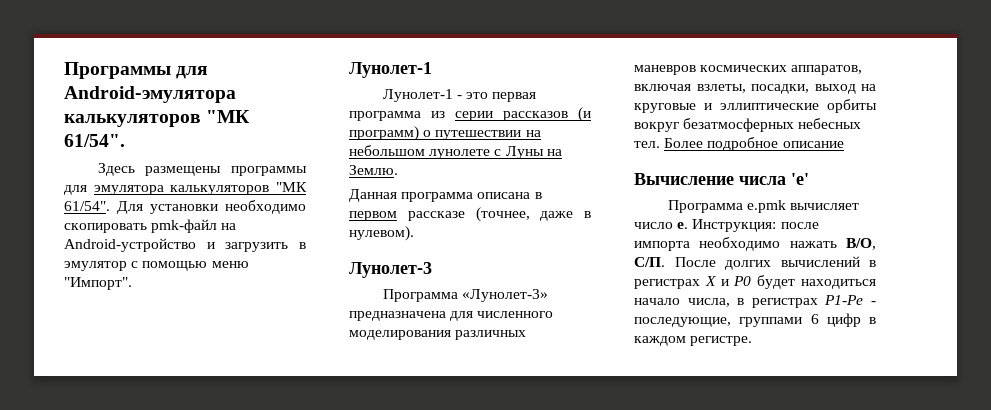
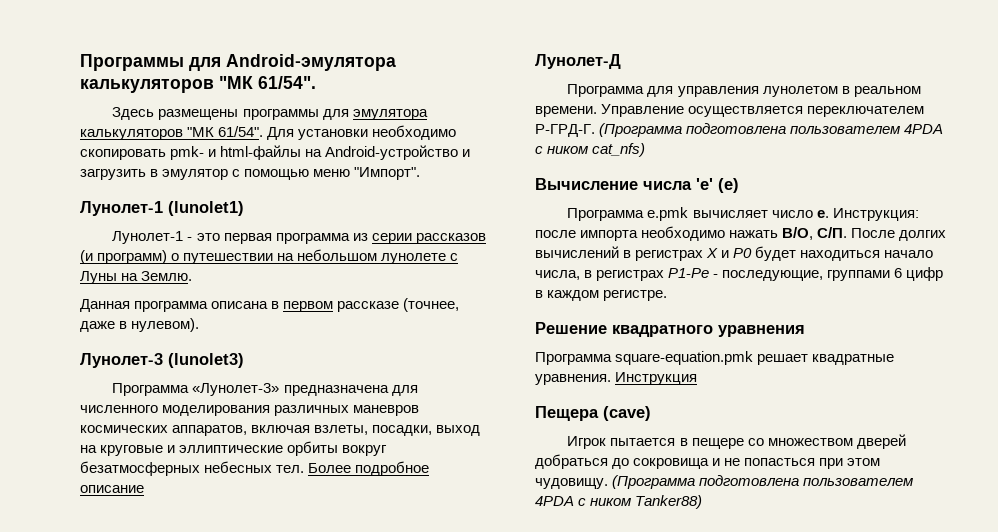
[151,219,218,233] pmk-файл -> [170,145,302,160] pmk- и html-файлы
(432, 70) none -> [168,201,244,216] (lunolet1)
(432, 270) none -> [168,353,244,368] (lunolet3)
(844, 144) none -> [535,54,621,69] [567,84,921,97] [535,104,925,117] [535,123,944,137] [535,143,646,157] // Лунолет-Д // Программа для управления лунолетом в реальном времени. Управление осуществляется переключателем Р-ГРД-Г. (Программа подготовлена пользователем 4PDA с ником cat_nfs)
(809, 179) none -> [718,178,739,193] (e)
(753, 341) none -> [535,322,805,337] [535,351,895,365] [535,372,698,385] [535,406,651,421] [567,434,906,449] [535,454,881,469] [535,475,914,489] [535,495,703,509] // Решение квадратного уравнения // Программа square-equation.pmk решает квадратные уравнения. Инструкция // Пещера (cave) // Игрок пытается в пещере со множеством дверей добраться до сокровища и не попасться при этом чудовищу. (Программа подготовлена пользователем 4PDA с ником Tanker88)

